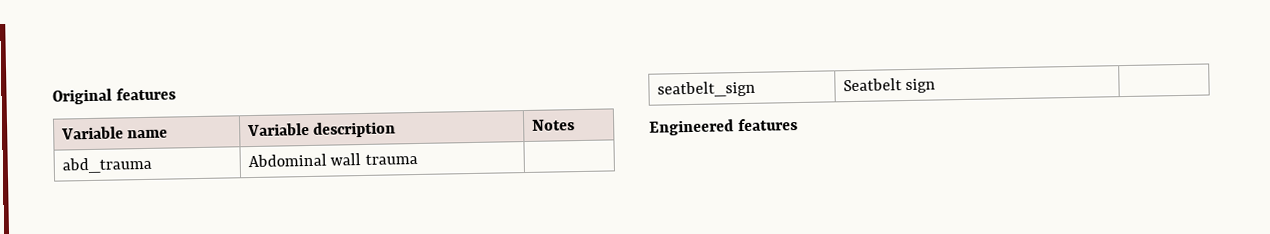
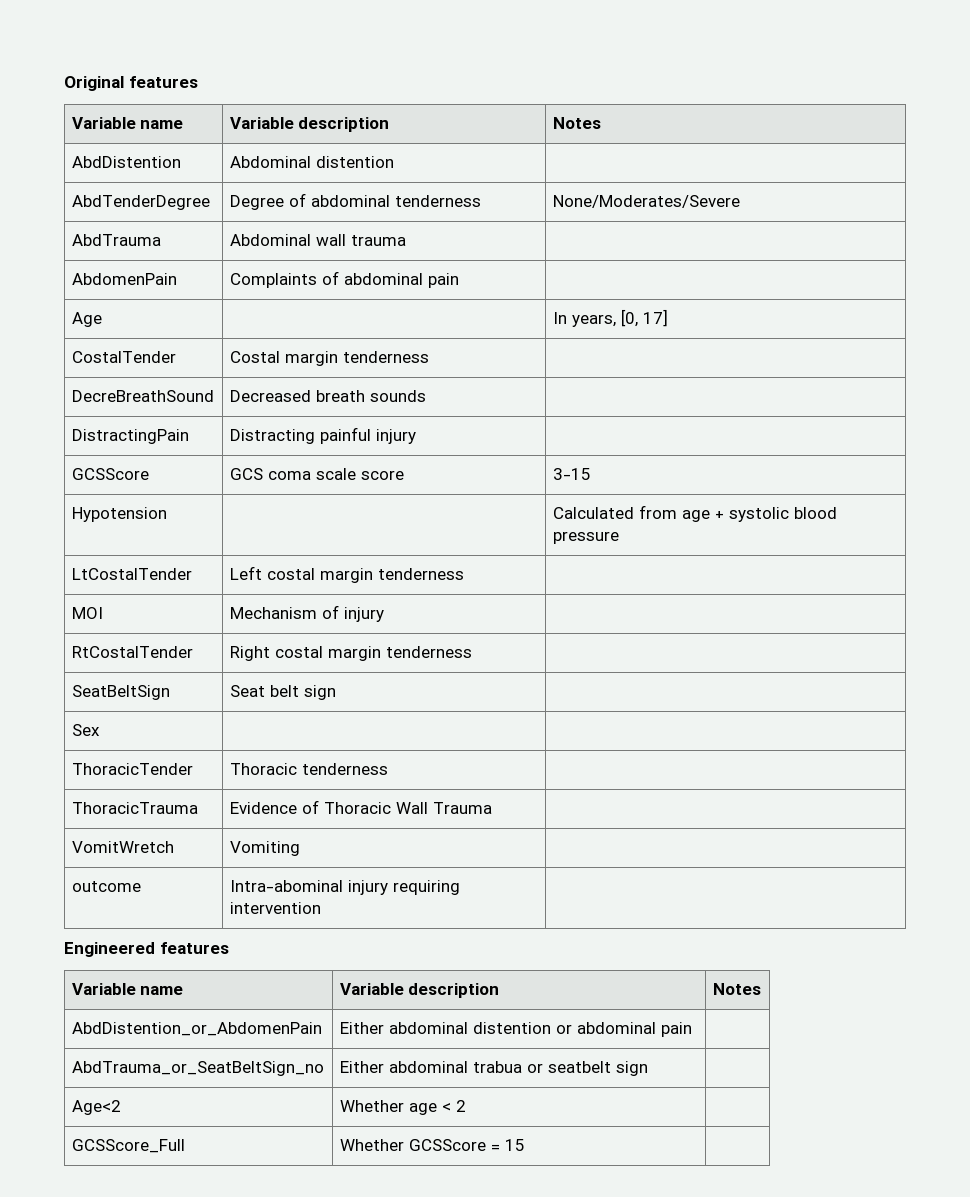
[61,156,152,174] [247,153,419,168] [656,80,756,98] [842,78,937,94] [649,118,798,136] abd_trauma | Abdominal wall trauma | // seatbelt_sign | Seatbelt sign | // Engineered features -> [71,156,181,168] [229,156,394,168] [71,195,210,210] [229,193,481,210] [552,195,740,208] [71,234,161,246] [229,234,406,246] [71,273,177,285] [229,271,459,288] [71,312,102,327] [552,309,668,327] [71,351,176,363] [229,351,429,366] [71,390,214,402] [229,390,426,402] [71,429,189,444] [229,427,416,444] [71,468,149,480] [229,468,404,480] [552,468,591,480] [71,507,167,522] [552,505,837,522] [552,532,619,544] [71,568,192,580] [229,566,464,583] [71,607,103,619] [229,605,384,622] [71,646,193,658] [229,646,472,661] [71,685,170,700] [229,685,336,700] [71,724,100,736] [71,763,193,775] [229,763,388,775] [71,802,198,814] [229,800,492,814] [71,841,174,853] [229,841,300,856] [71,881,141,892] [229,880,460,895] [229,902,321,914] [64,942,229,957] [71,983,184,995] [339,983,500,998] [712,983,761,995] [71,1022,322,1036] [339,1022,692,1037] [71,1061,324,1076] [339,1061,648,1076] [71,1100,121,1115] [339,1100,466,1115] [71,1139,185,1153] [339,1139,525,1151] AbdDistention | Abdominal distention | // AbdTenderDegree | Degree of abdominal tenderness | None/Moderates/Severe // AbdTrauma | Abdominal wall trauma | // AbdomenPain | Complaints of abdominal pain | // Age | | In years, [0, 17] // CostalTender | Costal margin tenderness | // DecreBreathSound | Decreased breath sounds | // DistractingPain | Distracting painful injury | // GCSScore | GCS coma scale score | 3-15 // Hypotension | | Calculated from age + systolic blood pressure // LtCostalTender | Left costal margin tenderness | // MOI | Mechanism of injury | // RtCostalTender | Right costal margin tenderness | // SeatBeltSign | Seat belt sign | // Sex | | // ThoracicTender | Thoracic tenderness | // ThoracicTrauma | Evidence of Thoracic Wall Trauma | // VomitWretch | Vomiting | // outcome | Intra-abominal injury requiring intervention | // Engineered features // Variable name | Variable description | Notes // AbdDistention_or_AbdomenPain | Either abdominal distention or abdominal pain | // AbdTrauma_or_SeatBeltSign_no | Either abdominal trabua or seatbelt sign | // Age<2 | Whether age < 2 | // GCSScore_Full | Whether GCSScore = 15 |

